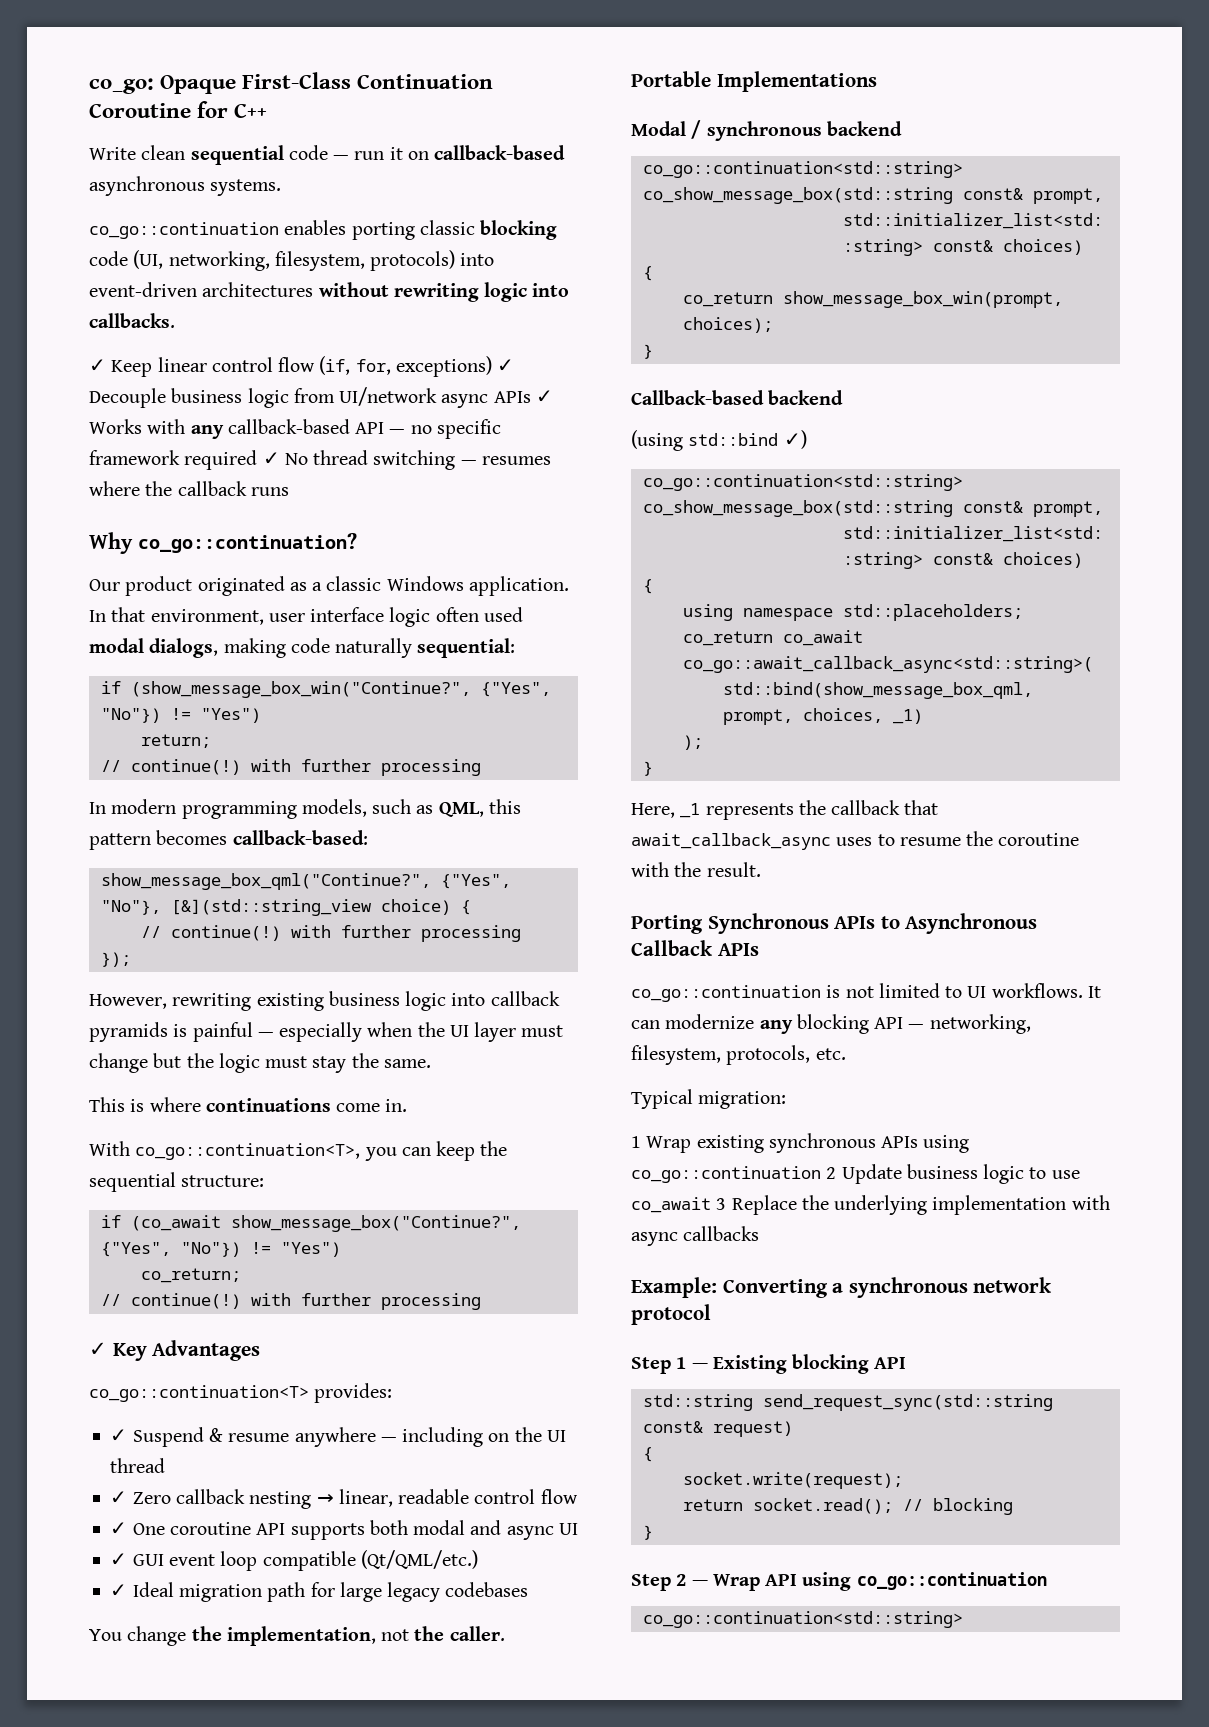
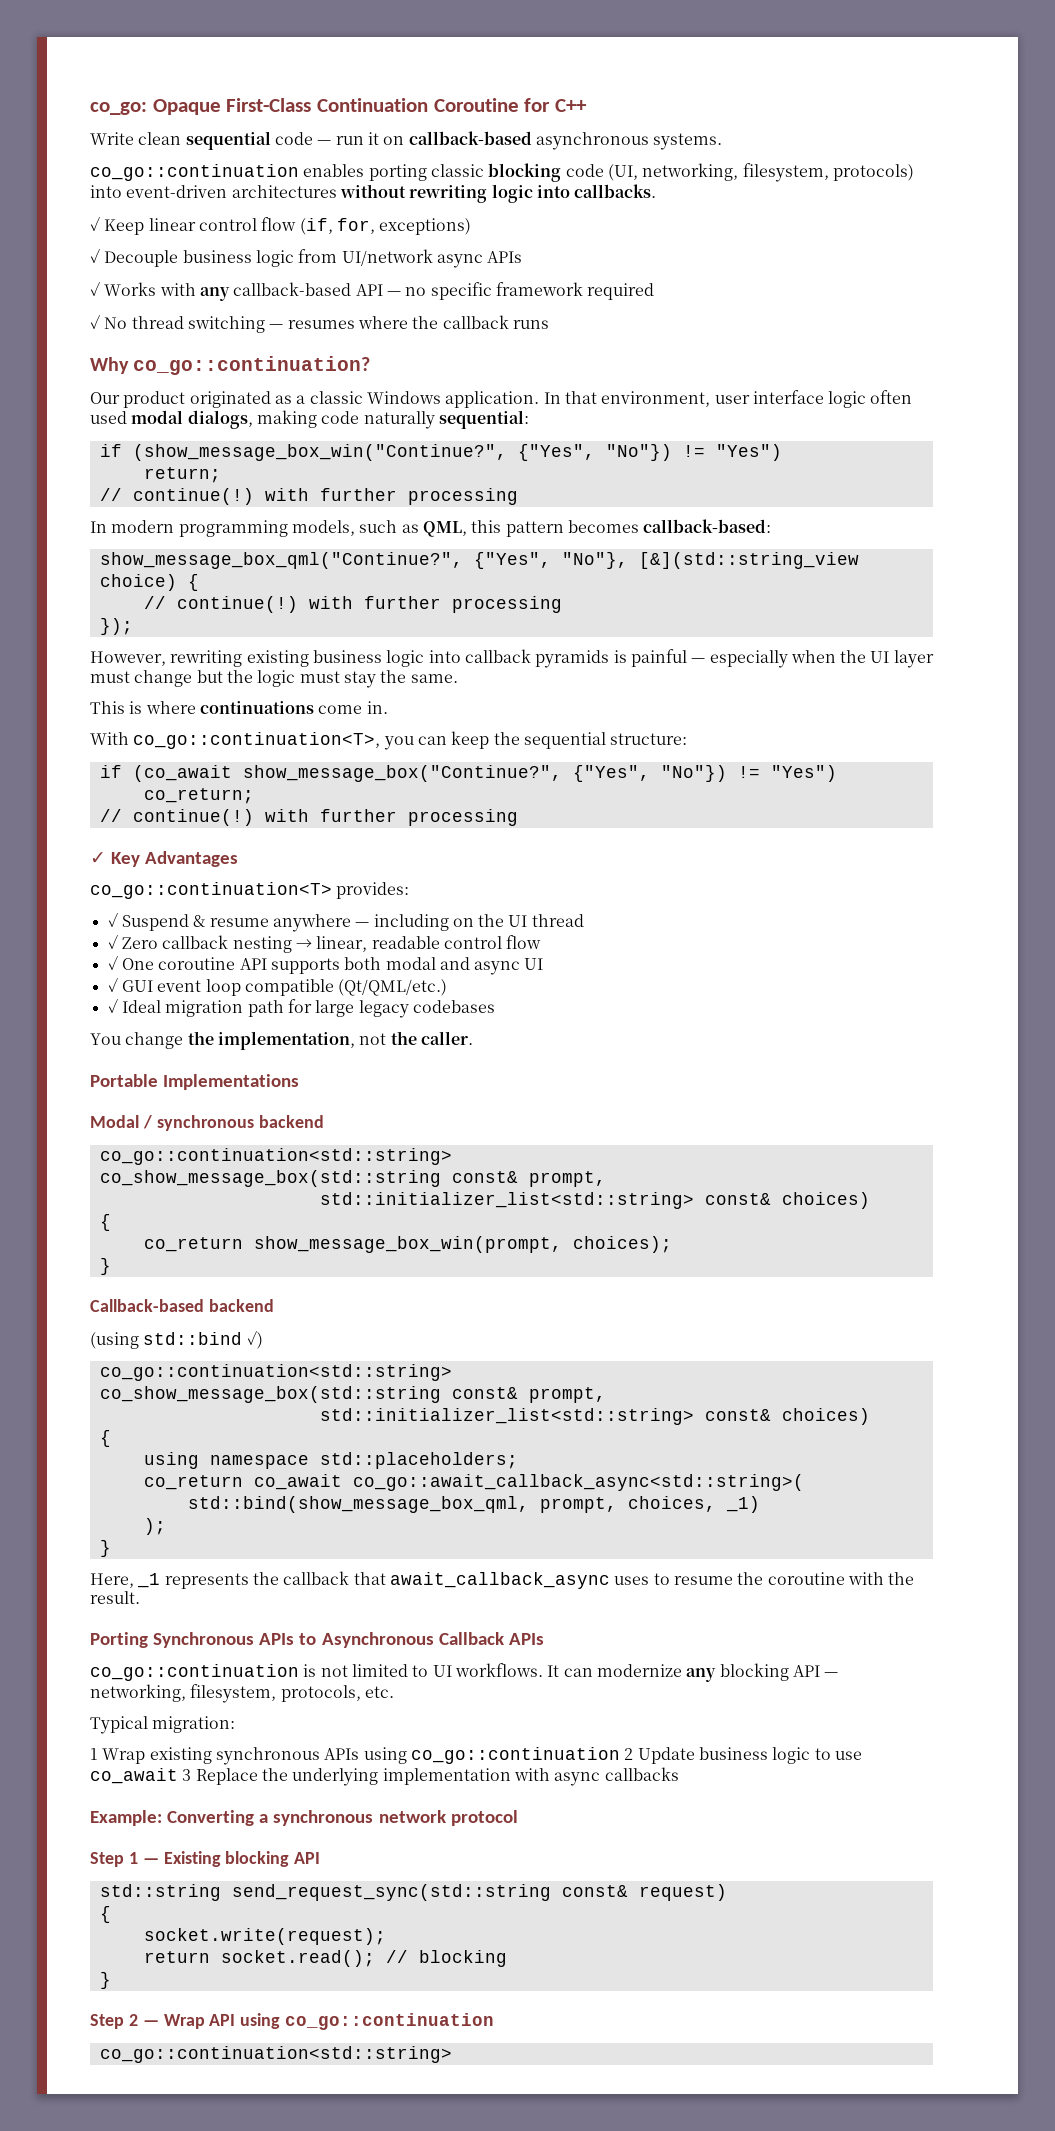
(492, 366) none -> (472, 226) //
(531, 397) none -> (523, 257) //
(258, 460) none -> (655, 291) //

